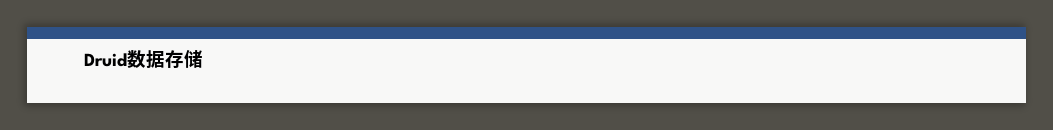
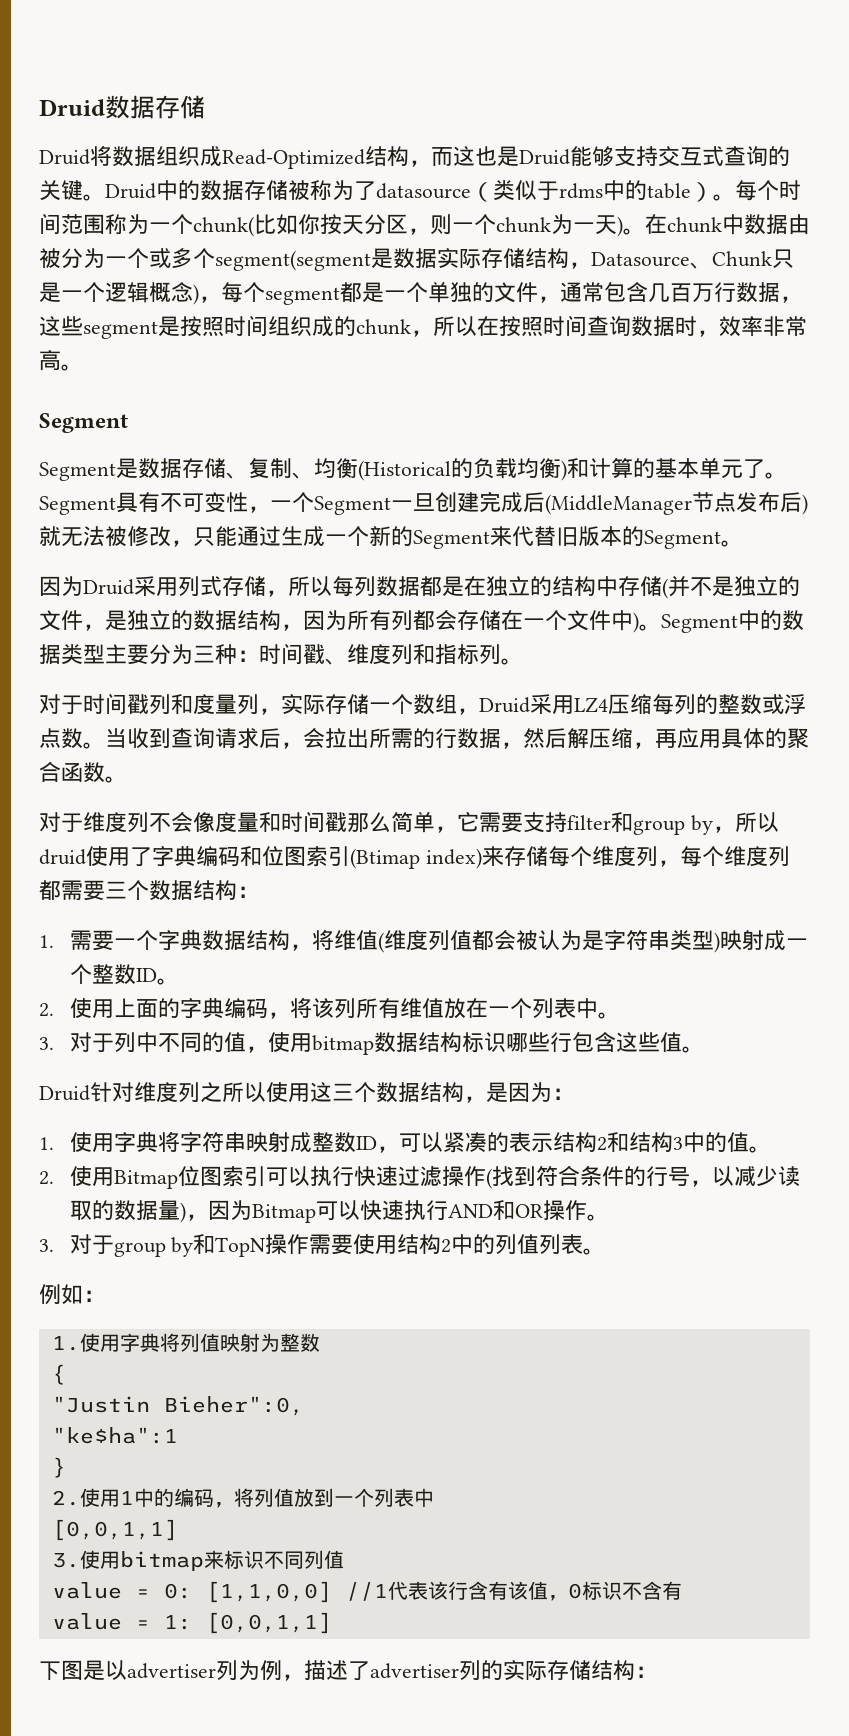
(203, 59) none -> [39,145,790,169] [39,180,801,202] [39,213,810,237] [39,248,794,271] [39,282,802,305] [39,315,807,339] [39,350,83,371] [39,413,128,433] [39,458,787,481] [39,491,808,515] [39,526,743,549] [39,576,800,599] [39,610,804,633] [39,643,523,665] [39,693,806,715] [39,728,809,749] [39,761,127,783] [39,811,779,835] [39,846,790,869] [39,880,259,901] [39,929,808,953] [69,964,179,985] [39,997,620,1019] [39,1032,704,1055] [39,1082,574,1103] [39,1131,771,1153] [39,1165,800,1189] [69,1200,609,1223] [39,1234,606,1257] [39,1284,105,1305] [51,1333,320,1352] [51,1364,66,1385] [51,1396,304,1416] [51,1427,178,1444] [51,1457,66,1478] [51,1488,434,1508] [51,1519,178,1541] [51,1550,344,1571] [51,1581,682,1603] [51,1612,332,1634] [39,1660,657,1681] // Druid将数据组织成Read-Optimized结构，而这也是Druid能够支持交互式查询的关键。Druid中的数据存储被称为了datasource（类似于rdms中的table）。每个时间范围称为一个chunk(比如你按天分区，则一个chunk为一天)。在chunk中数据由被分为一个或多个segment(segment是数据实际存储结构，Datasource、Chunk只是一个逻辑概念)，每个segment都是一个单独的文件，通常包含几百万行数据，这些segment是按照时间组织成的chunk，所以在按照时间查询数据时，效率非常高。 // Segment // Segment是数据存储、复制、均衡(Historical的负载均衡)和计算的基本单元了。Segment具有不可变性，一个Segment一旦创建完成后(MiddleManager节点发布后)就无法被修改，只能通过生成一个新的Segment来代替旧版本的Segment。 // 因为Druid采用列式存储，所以每列数据都是在独立的结构中存储(并不是独立的文件，是独立的数据结构，因为所有列都会存储在一个文件中)。Segment中的数据类型主要分为三种：时间戳、维度列和指标列。 // 对于时间戳列和度量列，实际存储一个数组，Druid采用LZ4压缩每列的整数或浮点数。当收到查询请求后，会拉出所需的行数据，然后解压缩，再应用具体的聚合函数。 // 对于维度列不会像度量和时间戳那么简单，它需要支持filter和group by，所以druid使用了字典编码和位图索引(Btimap index)来存储每个维度列，每个维度列都需要三个数据结构： // 1.需要一个字典数据结构，将维值(维度列值都会被认为是字符串类型)映射成一个整数ID。 // 2.使用上面的字典编码，将该列所有维值放在一个列表中。 // 3.对于列中不同的值，使用bitmap数据结构标识哪些行包含这些值。 // Druid针对维度列之所以使用这三个数据结构，是因为： // 1.使用字典将字符串映射成整数ID，可以紧凑的表示结构2和结构3中的值。 // 2.使用Bitmap位图索引可以执行快速过滤操作(找到符合条件的行号，以减少读取的数据量)，因为Bitmap可以快速执行AND和OR操作。 // 3.对于group by和TopN操作需要使用结构2中的列值列表。 // 例如： // 1.使用字典将列值映射为整数 // { // "Justin Bieher":0, // "ke$ha":1 // } // 2.使用1中的编码，将列值放到一个列表中 // [0,0,1,1] // 3.使用bitmap来标识不同列值 // value = 0: [1,1,0,0] //1代表该行含有该值，0标识不含有 // value = 1: [0,0,1,1] // 下图是以advertiser列为例，描述了advertiser列的实际存储结构：

